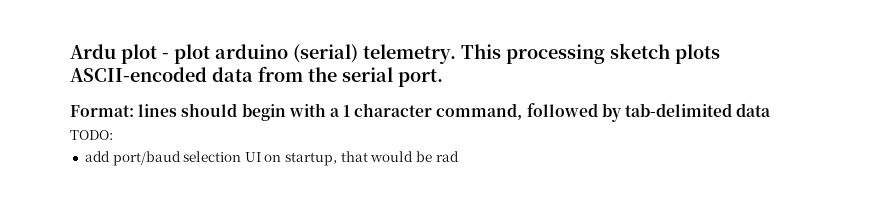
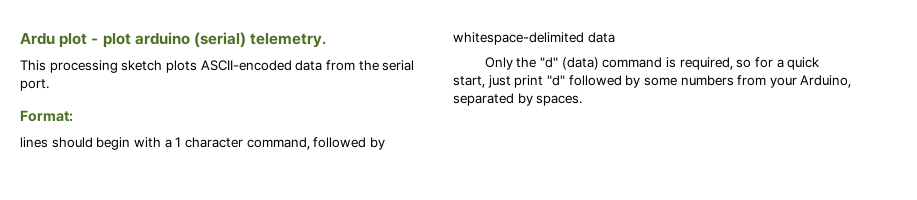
(456, 54) none -> (327, 40) //
(134, 111) none -> (73, 116) //
[625,103,733,117] tab-delimited -> [453,32,584,45] whitespace-delimited
[70,130,113,140] [84,151,459,166] TODO: // add port/baud selection UI on startup, that would be rad -> [484,57,820,70] [453,75,852,88] [453,93,583,106] Only the "d" (data) command is required, so for a quick start, just print "d" followed by some numbers from your Arduino, separated by spaces.

